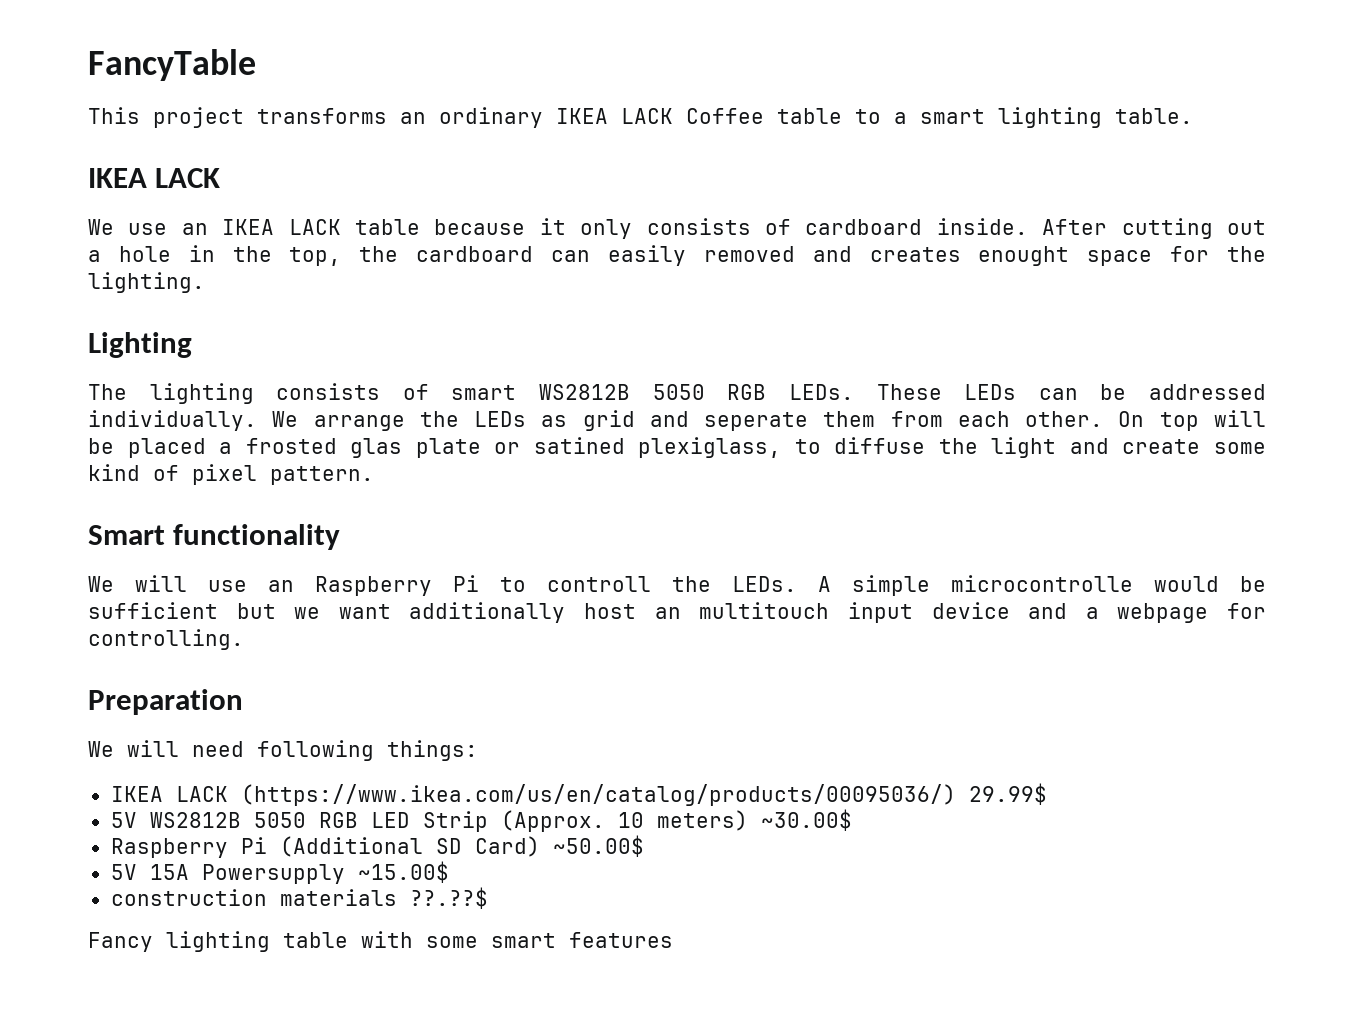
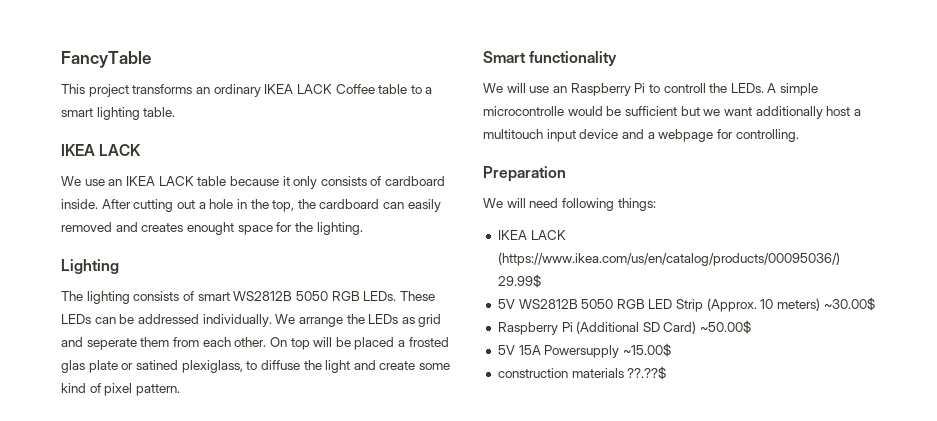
[654,607,681,619] an -> [853,109,861,116] a
[88,931,673,952] // Fancy lighting table with some smart features -> (667, 373) none

